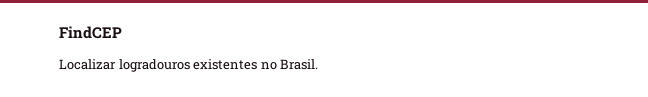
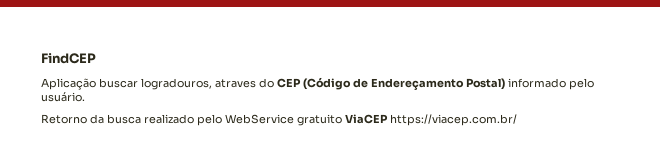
[59,59,319,72] Localizar logradouros existentes no Brasil. -> [41,77,594,90] [41,92,85,102] [41,114,517,126] Aplicação buscar logradouros, atraves do CEP (Código de Endereçamento Postal) informado pelo usuário. // Retorno da busca realizado pelo WebService gratuito ViaCEP https://viacep.com.br/

